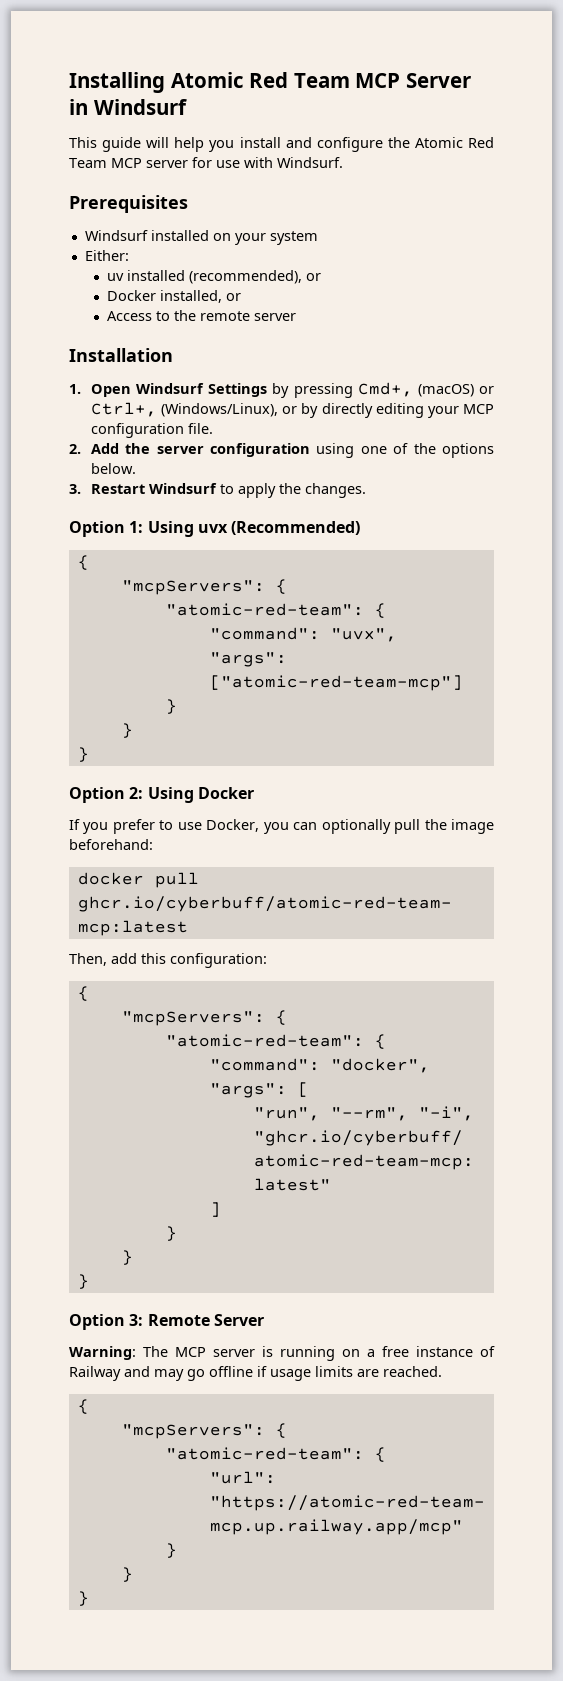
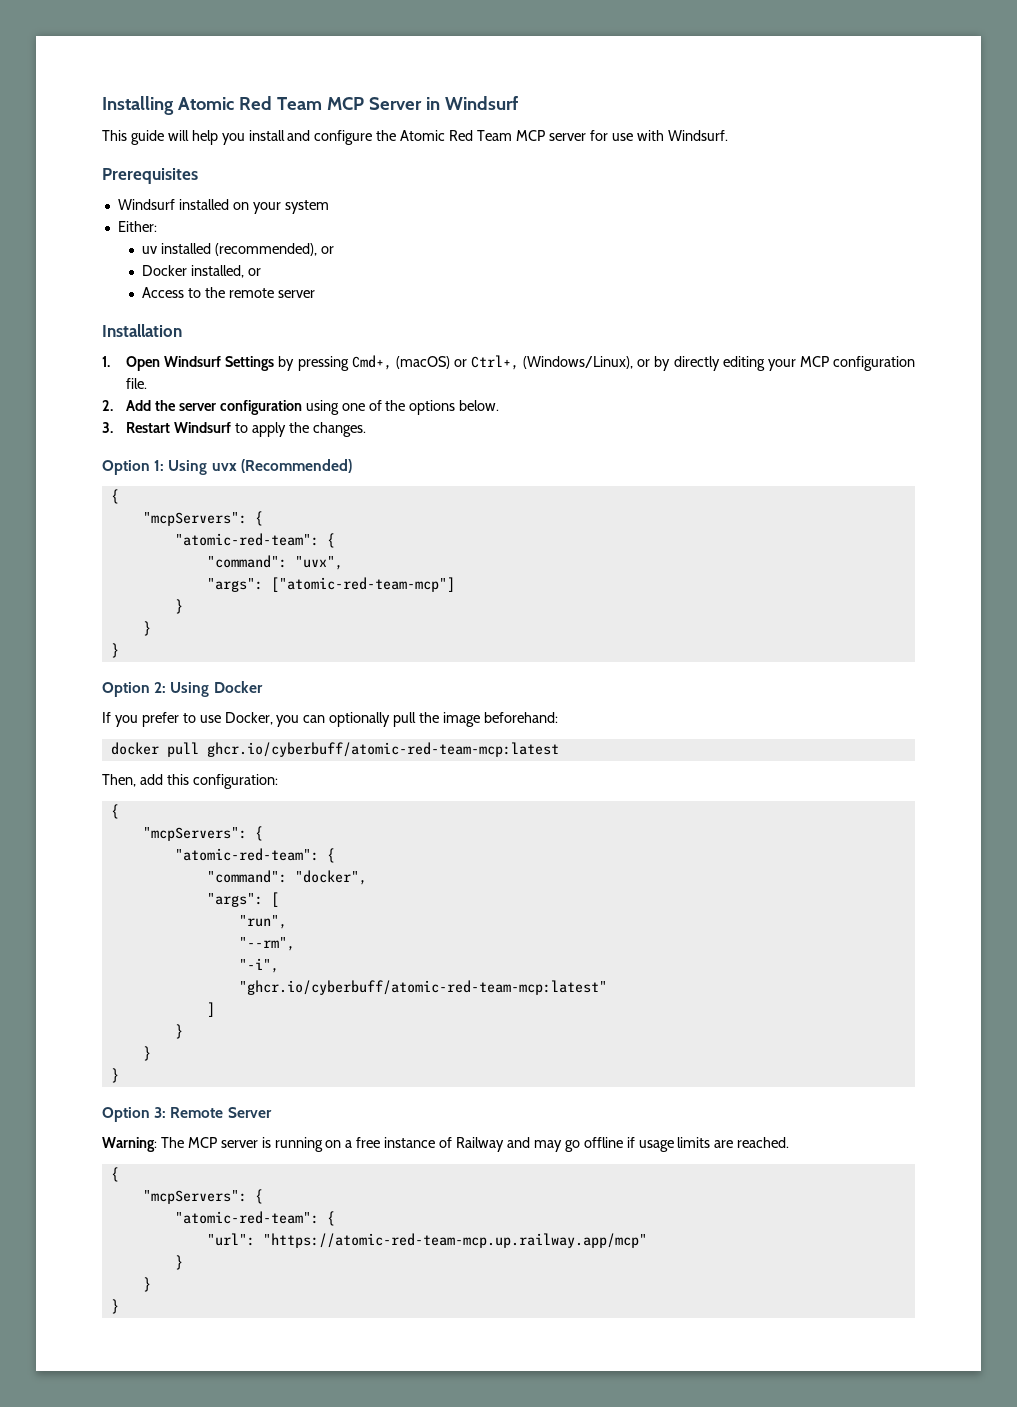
(320, 1114) none -> (287, 922) //
(408, 1114) none -> (295, 944) //

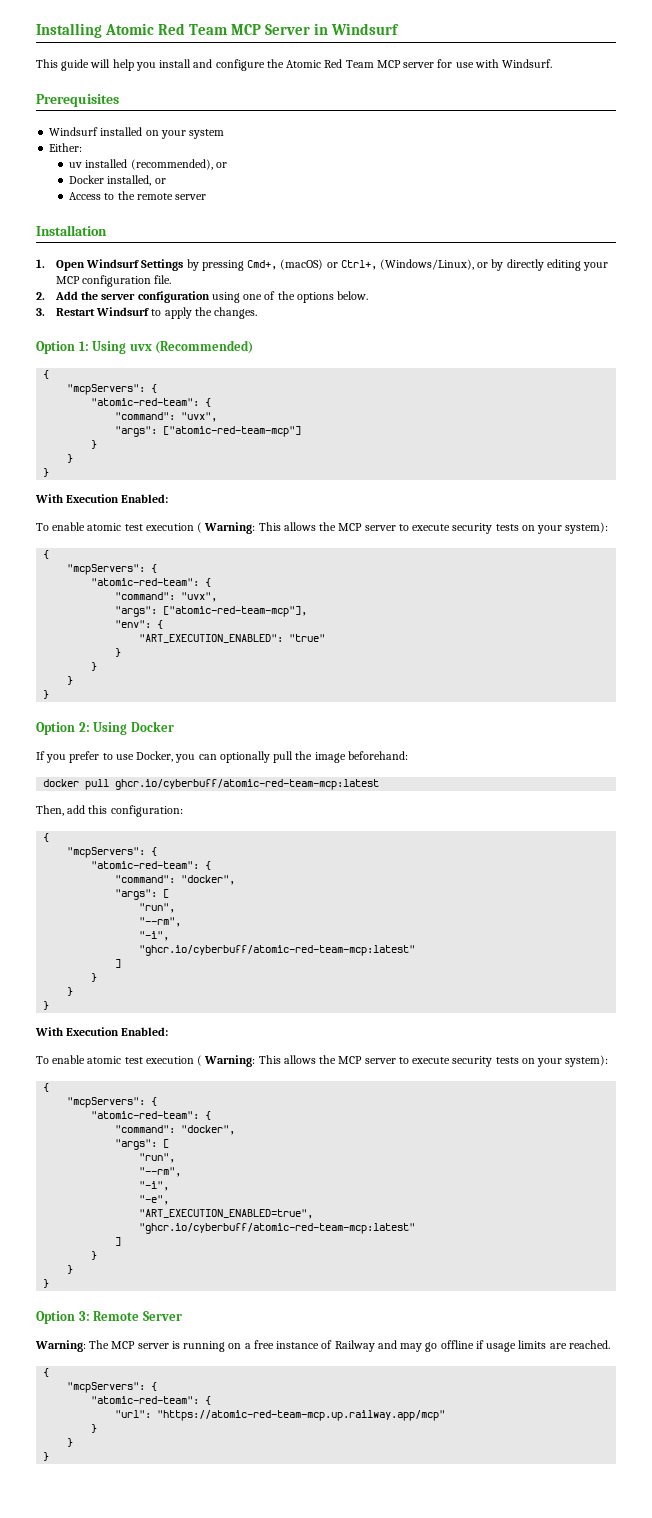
(119, 650) none -> [35,494,169,503] [36,522,609,534] [43,550,50,559] [67,564,158,575] [91,578,212,587] [115,592,218,602] [115,606,308,617] [115,620,164,629] [139,634,326,643] [115,648,122,657] [91,662,98,671] [67,676,74,685] [43,690,50,699] // With Execution Enabled: // To enable atomic test execution ( Warning: This allows the MCP server to execute security tests on your system): // { // "mcpServers": { // "atomic-red-team": { // "command": "uvx", // "args": ["atomic-red-team-mcp"], // "env": { // "ART_EXECUTION_ENABLED": "true" // } // } // } // }
(119, 1075) none -> [35,1027,169,1036] [36,1055,609,1067] [43,1083,50,1092] [67,1097,158,1108] [91,1111,212,1120] [115,1125,236,1135] [115,1139,170,1150] [139,1153,176,1163] [139,1167,182,1177] [139,1181,170,1191] [139,1195,170,1205] [139,1209,314,1219] [139,1223,416,1234] [115,1237,122,1246] [91,1251,98,1260] [67,1265,74,1274] [43,1279,50,1288] // With Execution Enabled: // To enable atomic test execution ( Warning: This allows the MCP server to execute security tests on your system): // { // "mcpServers": { // "atomic-red-team": { // "command": "docker", // "args": [ // "run", // "--rm", // "-i", // "-e", // "ART_EXECUTION_ENABLED=true", // "ghcr.io/cyberbuff/atomic-red-team-mcp:latest" // ] // } // } // }

